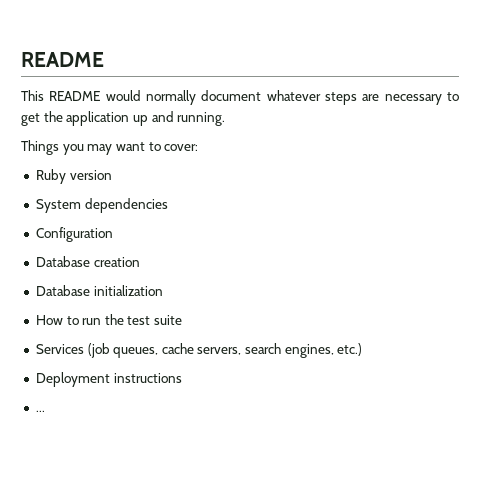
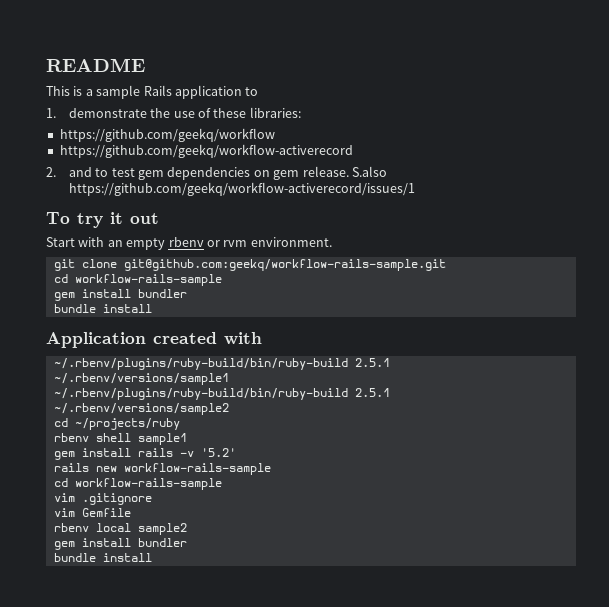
[49,90,459,105] [21,111,226,126] [21,140,199,155] [35,169,112,184] [35,198,168,213] [35,227,113,242] [35,256,140,267] [35,285,163,296] [35,314,183,325] [35,343,363,358] [35,372,182,387] [35,410,45,412] README would normally document whatever steps are necessary to get the application up and running. // Things you may want to cover: // Ruby version // System dependencies // Configuration // Database creation // Database initialization // How to run the test suite // Services (job queues, cache servers, search engines, etc.) // Deployment instructions // ... -> [73,85,259,99] [46,107,301,118] [59,128,275,142] [59,144,353,158] [46,166,387,180] [68,182,415,196] [46,212,159,228] [46,237,332,250] [53,259,446,271] [53,274,222,286] [53,289,187,301] [53,304,152,313] [46,332,262,348] [53,358,390,370] [53,373,229,385] [53,388,390,400] [53,403,229,415] [53,418,180,430] [53,433,187,445] [53,448,236,460] [53,463,271,475] [53,478,222,490] [53,493,152,505] [53,508,131,517] [53,523,187,535] [53,538,187,550] [53,553,152,562] is a sample Rails application to // 1. demonstrate the use of these libraries: // https://github.com/geekq/workflow // https://github.com/geekq/workflow-activerecord // 2. and to test gem dependencies on gem release. S.also https://github.com/geekq/workflow-activerecord/issues/1 // To try it out // Start with an empty rbenv or rvm environment. // git clone git@github.com:geekq/workflow-rails-sample.git // cd workflow-rails-sample // gem install bundler // bundle install // Application created with // ~/.rbenv/plugins/ruby-build/bin/ruby-build 2.5.1 ~/.rbenv/versions/sample1 // ~/.rbenv/plugins/ruby-build/bin/ruby-build 2.5.1 ~/.rbenv/versions/sample2 // cd ~/projects/ruby // rbenv shell sample1 // gem install rails -v '5.2' // rails new workflow-rails-sample // cd workflow-rails-sample // vim .gitignore // vim Gemfile // rbenv local sample2 // gem install bundler // bundle install

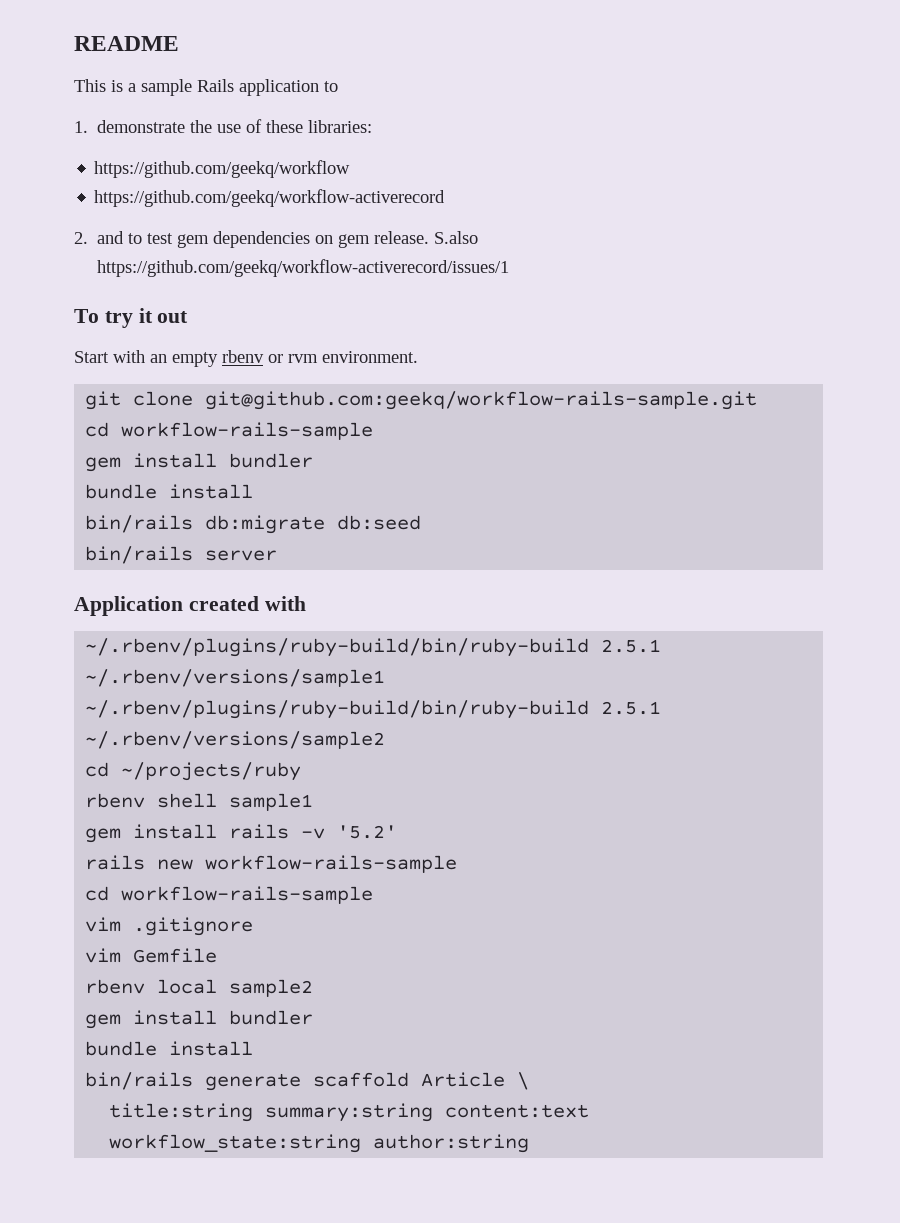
(152, 308) none -> [85,515,422,534] [85,546,278,564] // bin/rails db:migrate db:seed // bin/rails server
(152, 557) none -> [85,1072,530,1091] [109,1103,590,1122] [109,1134,530,1153] // bin/rails generate scaffold Article \ // title:string summary:string content:text workflow_state:string author:string

